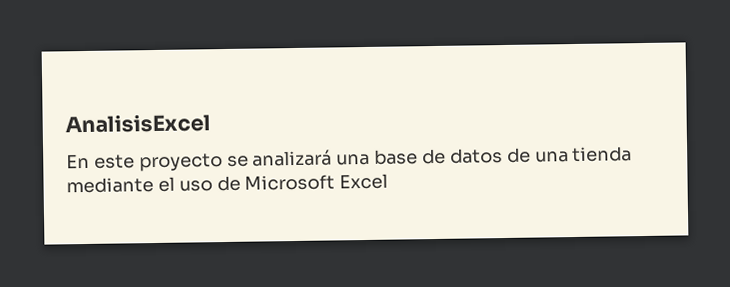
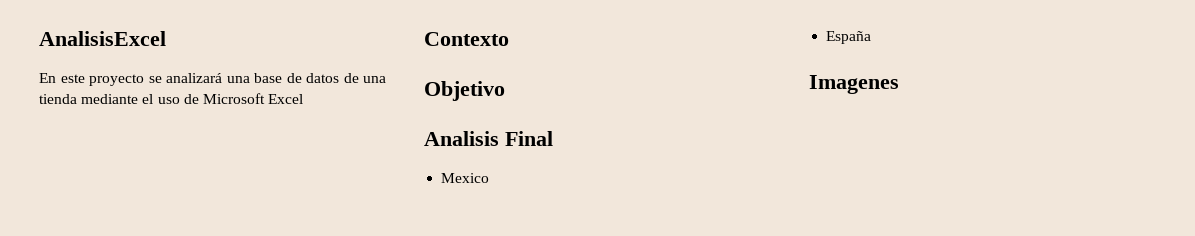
(389, 181) none -> [424,32,509,46] [424,81,505,101] [424,131,553,146] [441,173,490,183] [826,31,872,44] [809,75,899,94] // Contexto // Objetivo // Analisis Final // Mexico // España // Imagenes

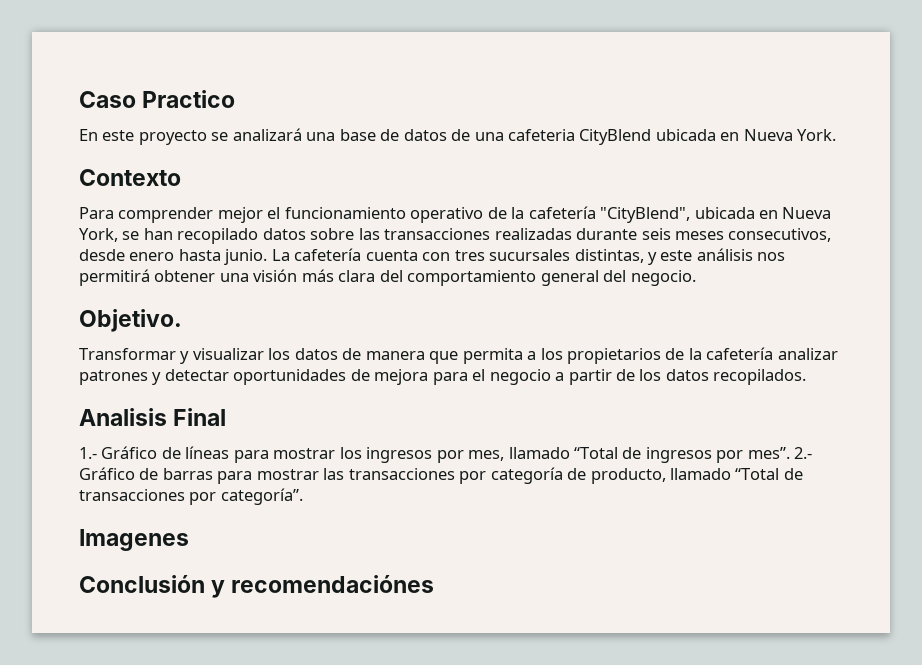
[39,31,166,46] AnalisisExcel -> [79,90,236,108] Caso Practico
[39,93,304,104] [424,32,509,46] [424,81,505,101] [424,131,553,146] [441,173,490,183] [826,31,872,44] [809,75,899,94] tienda mediante el uso de Microsoft Excel // Contexto // Objetivo // Analisis Final // Mexico // España // Imagenes -> [508,129,837,145] [79,169,181,186] [79,206,832,223] [79,228,832,244] [79,248,786,265] [79,269,696,286] [79,309,182,332] [79,347,838,364] [79,369,807,385] [79,408,227,426] [79,446,813,463] [79,467,803,484] [79,488,303,505] [79,529,189,551] [79,575,435,598] cafeteria CityBlend ubicada en Nueva York. // Contexto // Para comprender mejor el funcionamiento operativo de la cafetería "CityBlend", ubicada en Nueva York, se han recopilado datos sobre las transacciones realizadas durante seis meses consecutivos, desde enero hasta junio. La cafetería cuenta con tres sucursales distintas, y este análisis nos permitirá obtener una visión más clara del comportamiento general del negocio. // Objetivo. // Transformar y visualizar los datos de manera que permita a los propietarios de la cafetería analizar patrones y detectar oportunidades de mejora para el negocio a partir de los datos recopilados. // Analisis Final // 1.- Gráfico de líneas para mostrar los ingresos por mes, llamado “Total de ingresos por mes”. 2.- Gráfico de barras para mostrar las transacciones por categoría de producto, llamado “Total de transacciones por categoría”. // Imagenes // Conclusión y recomendaciónes

